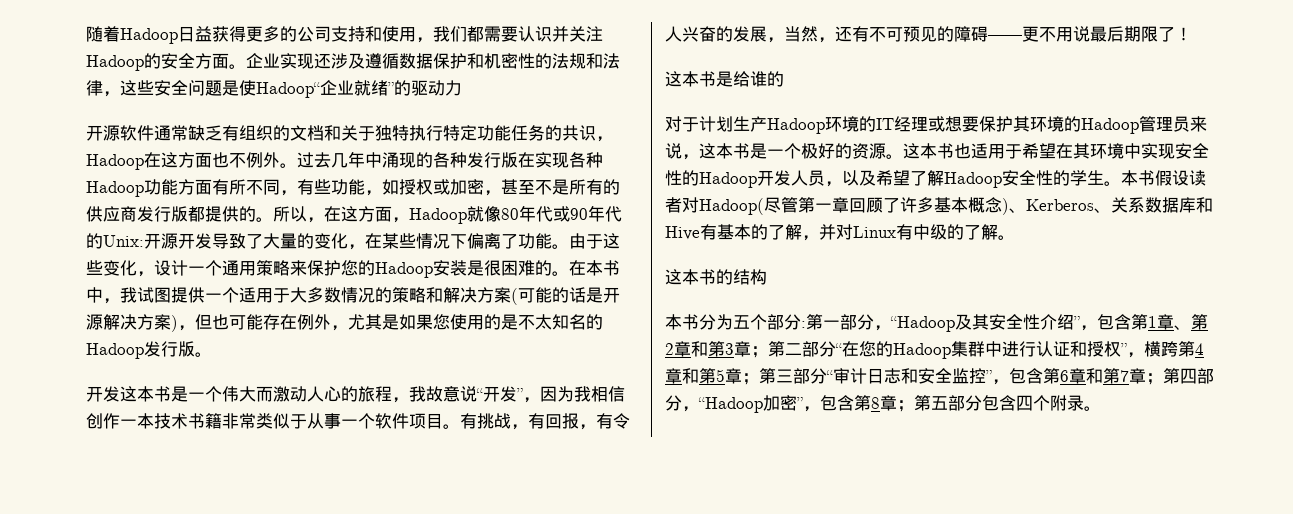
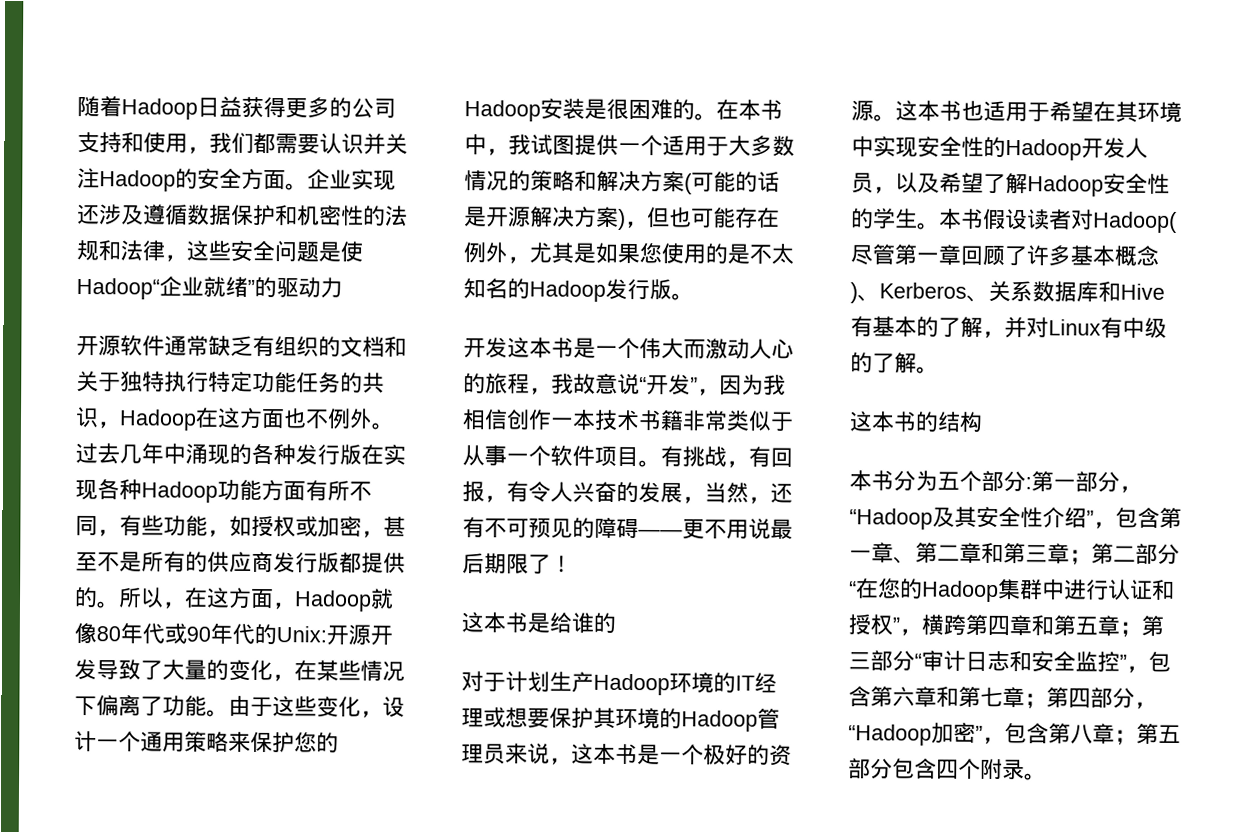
[1148,314,1208,330] [665,341,734,357] 1章、第2章和第3 -> [849,542,1048,564] 一章、第二章和第三
[1195,343,1204,355] [665,368,725,384] 4章和第5 -> [987,614,1098,636] 四章和第五
[1060,368,1129,384] 6章和第7 -> [892,686,1003,708] 六章和第七
[871,397,880,409] 8 -> [1070,724,1093,745] 八

